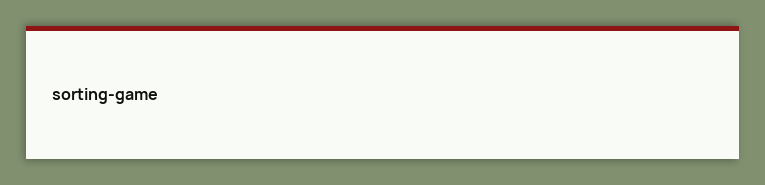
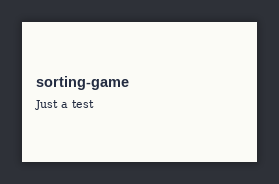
(158, 96) none -> [35,100,94,110] // Just a test

